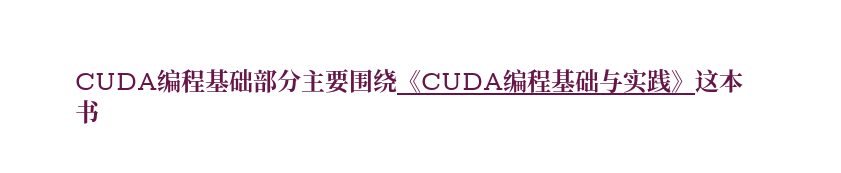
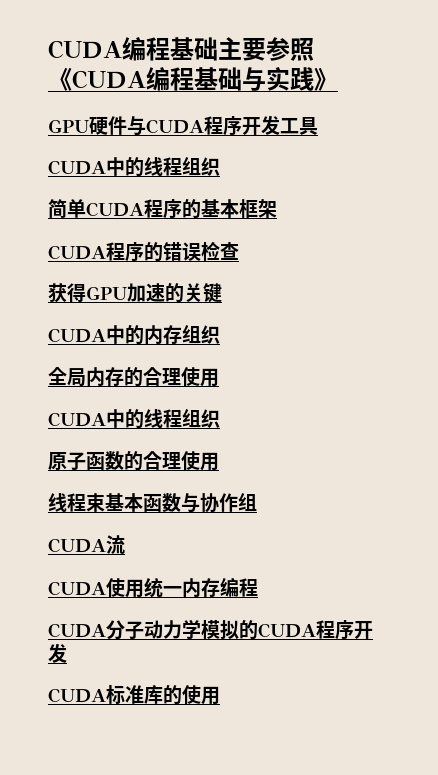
[75,69,397,94] CUDA编程基础部分主要围绕 -> [48,37,314,61] CUDA编程基础主要参照
[695,69,743,93] [75,100,100,124] 这本书 -> [48,115,318,136] [48,157,220,177] [48,199,277,219] [48,241,239,262] [48,283,222,303] [48,325,220,345] [48,367,219,387] [48,409,220,429] [48,451,219,471] [48,493,257,513] [48,535,125,554] [48,577,258,598] [48,619,373,640] [48,643,67,663] [48,685,220,705] // GPU硬件与CUDA程序开发工具 // CUDA中的线程组织 // 简单CUDA程序的基本框架 // CUDA程序的错误检查 // 获得GPU加速的关键 // CUDA中的内存组织 // 全局内存的合理使用 // CUDA中的线程组织 // 原子函数的合理使用 // 线程束基本函数与协作组 // CUDA流 // CUDA使用统一内存编程 // CUDA分子动力学模拟的CUDA程序开发 // CUDA标准库的使用

